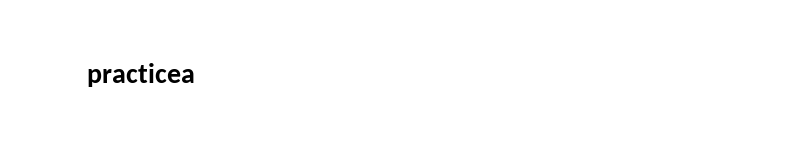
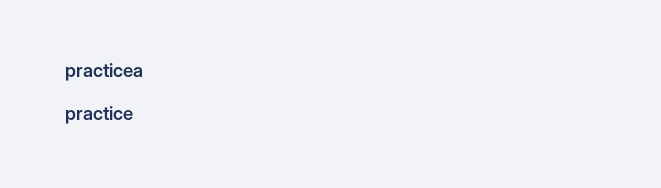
(195, 75) none -> [65,106,133,124] // practice

